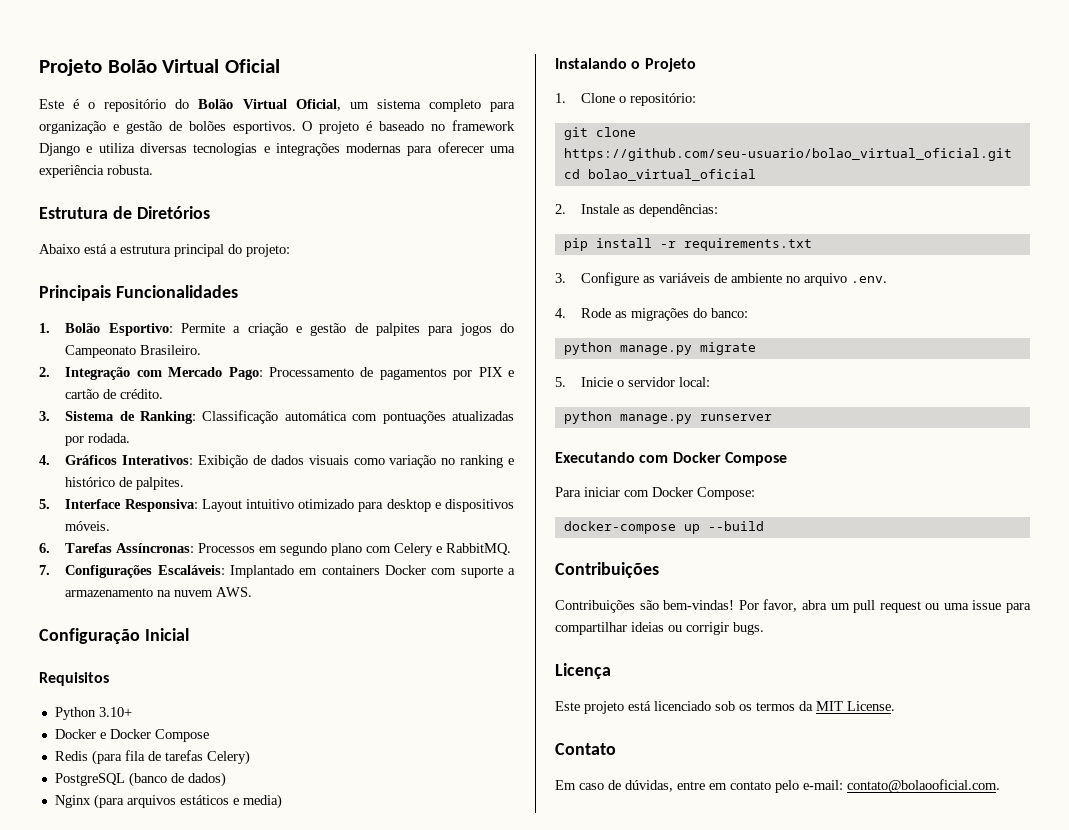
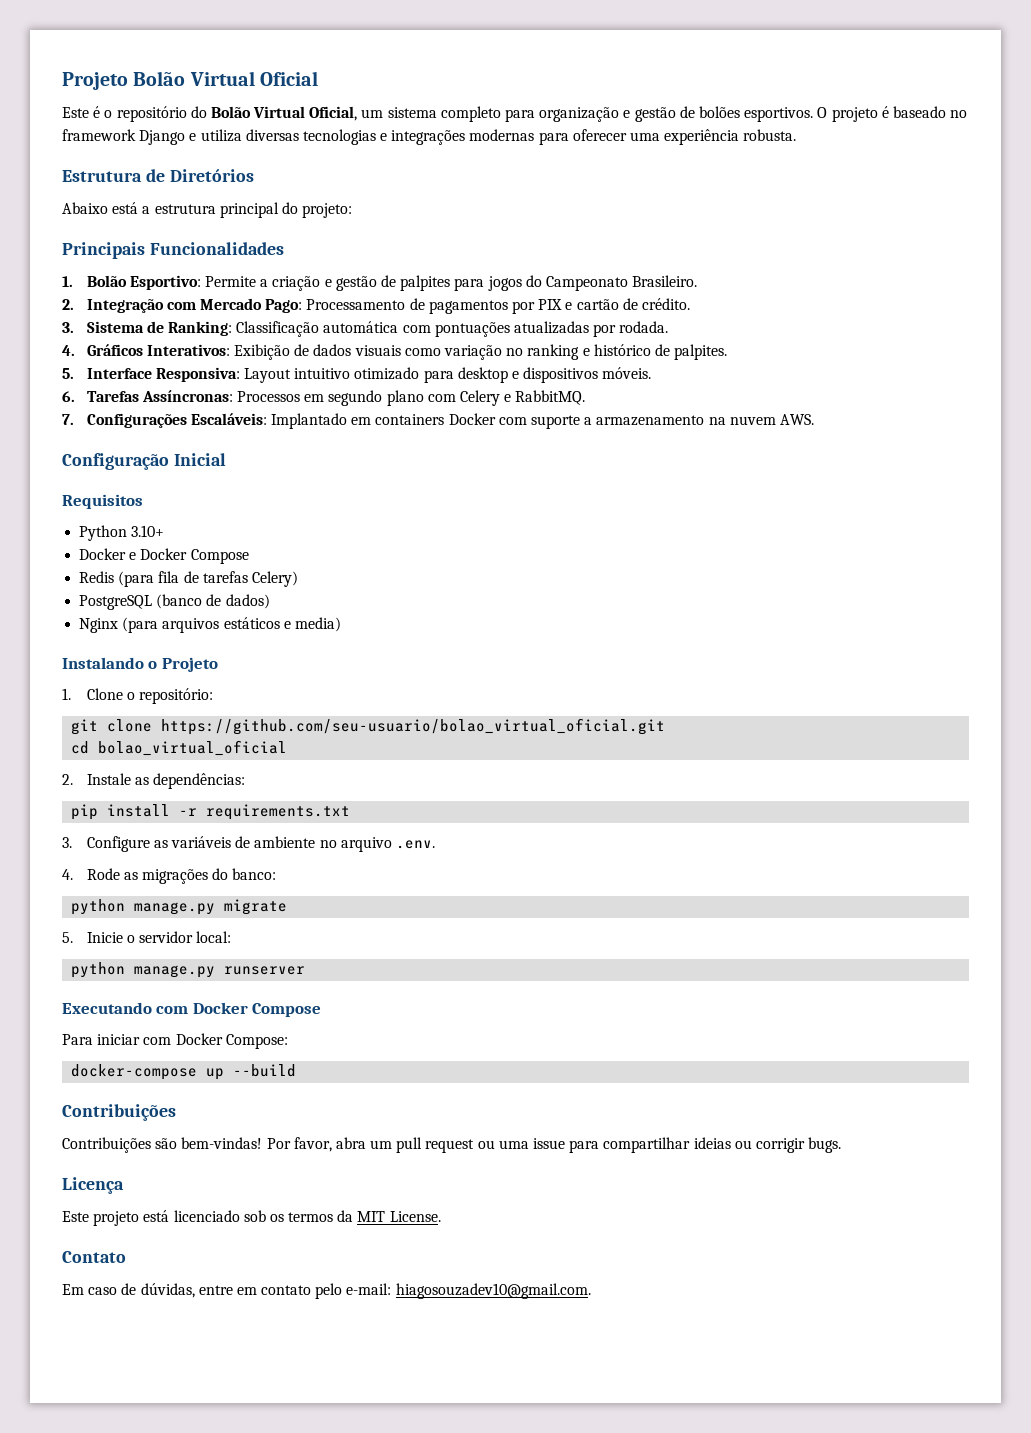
[847,779,1000,793] contato@bolaooficial.com. -> [395,1283,591,1299] hiagosouzadev10@gmail.com.

